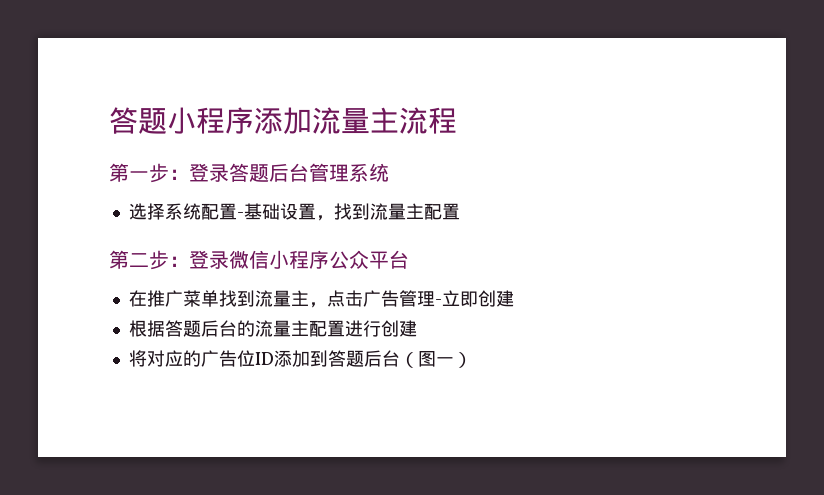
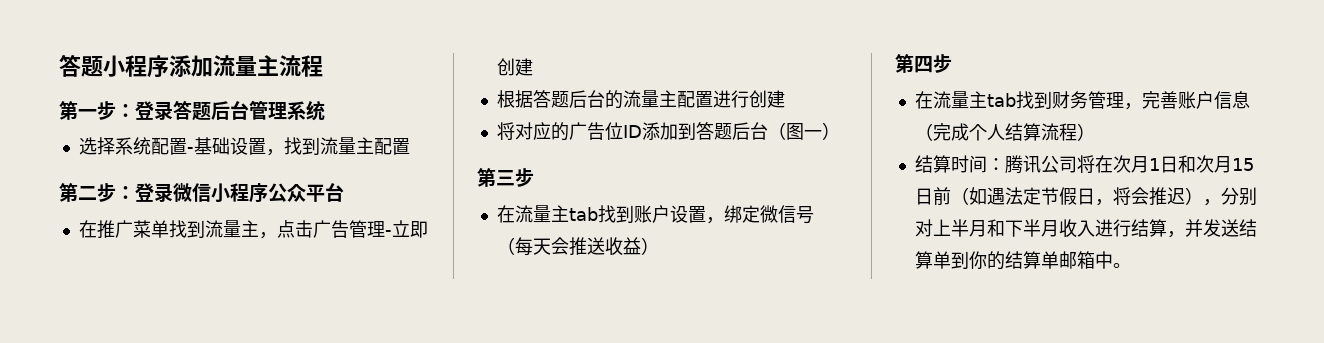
(472, 360) none -> [477,168,534,187] [496,205,814,224] [496,237,659,256] [895,54,952,73] [914,91,1250,110] [914,123,1095,141] [914,155,1254,174] [914,187,1257,206] [914,219,1257,238] [914,251,1131,270] // 第三步 // 在流量主tab找到账户设置，绑定微信号（每天会推送收益） // 第四步 // 在流量主tab找到财务管理，完善账户信息（完成个人结算流程） // 结算时间：腾讯公司将在次月1日和次月15日前（如遇法定节假日，将会推迟），分别对上半月和下半月收入进行结算，并发送结算单到你的结算单邮箱中。

